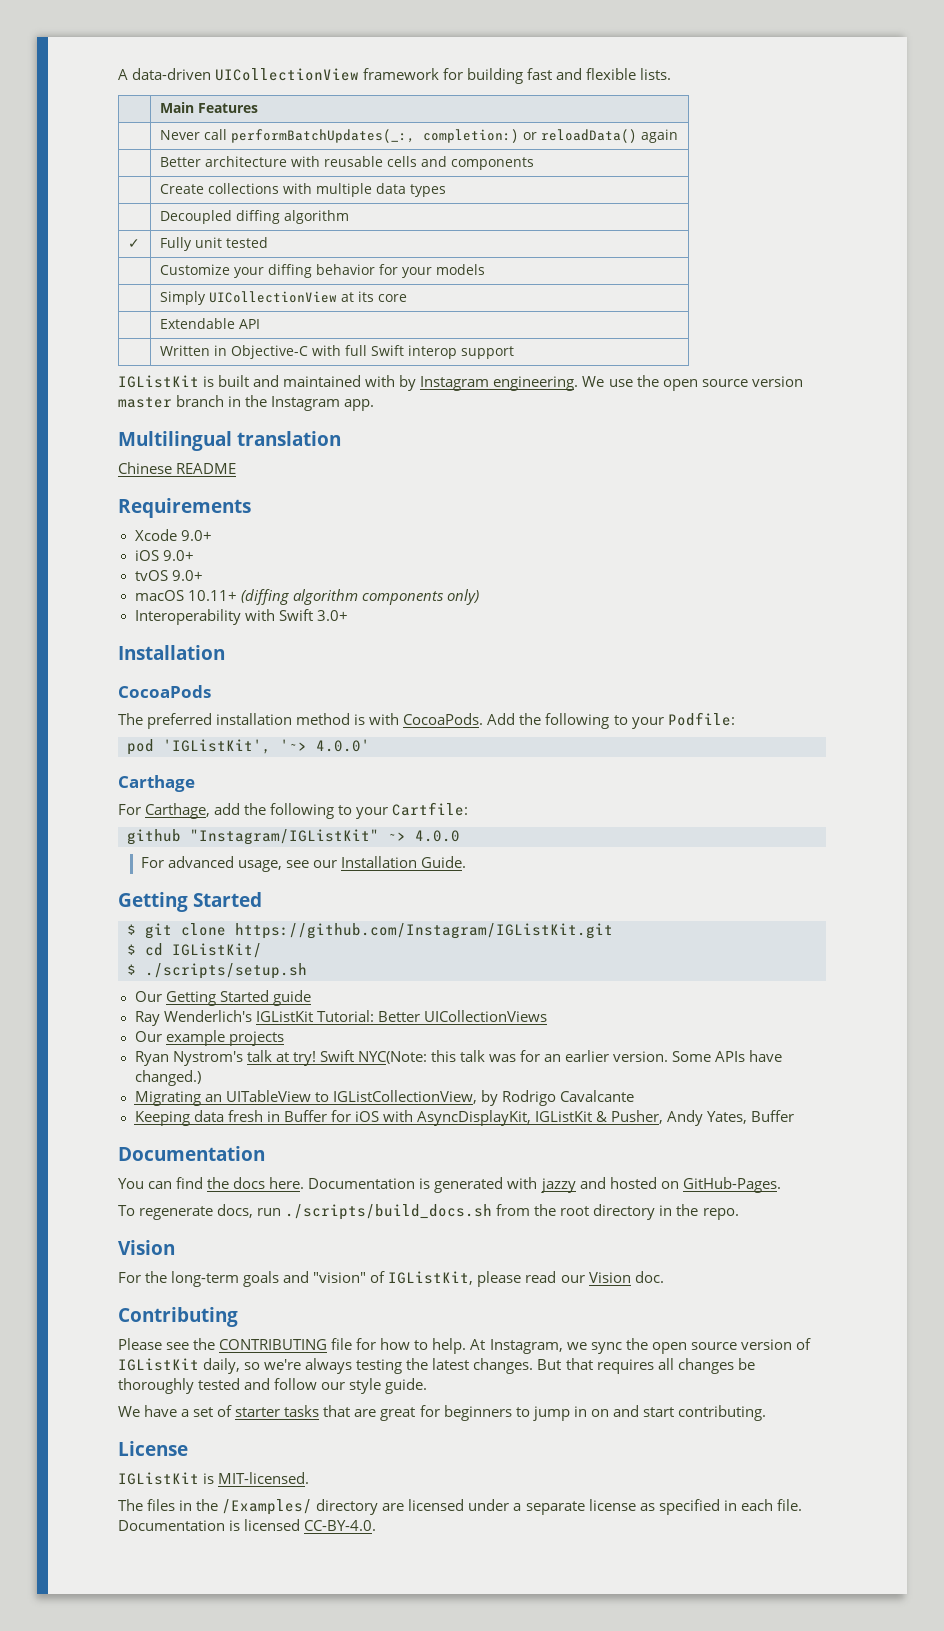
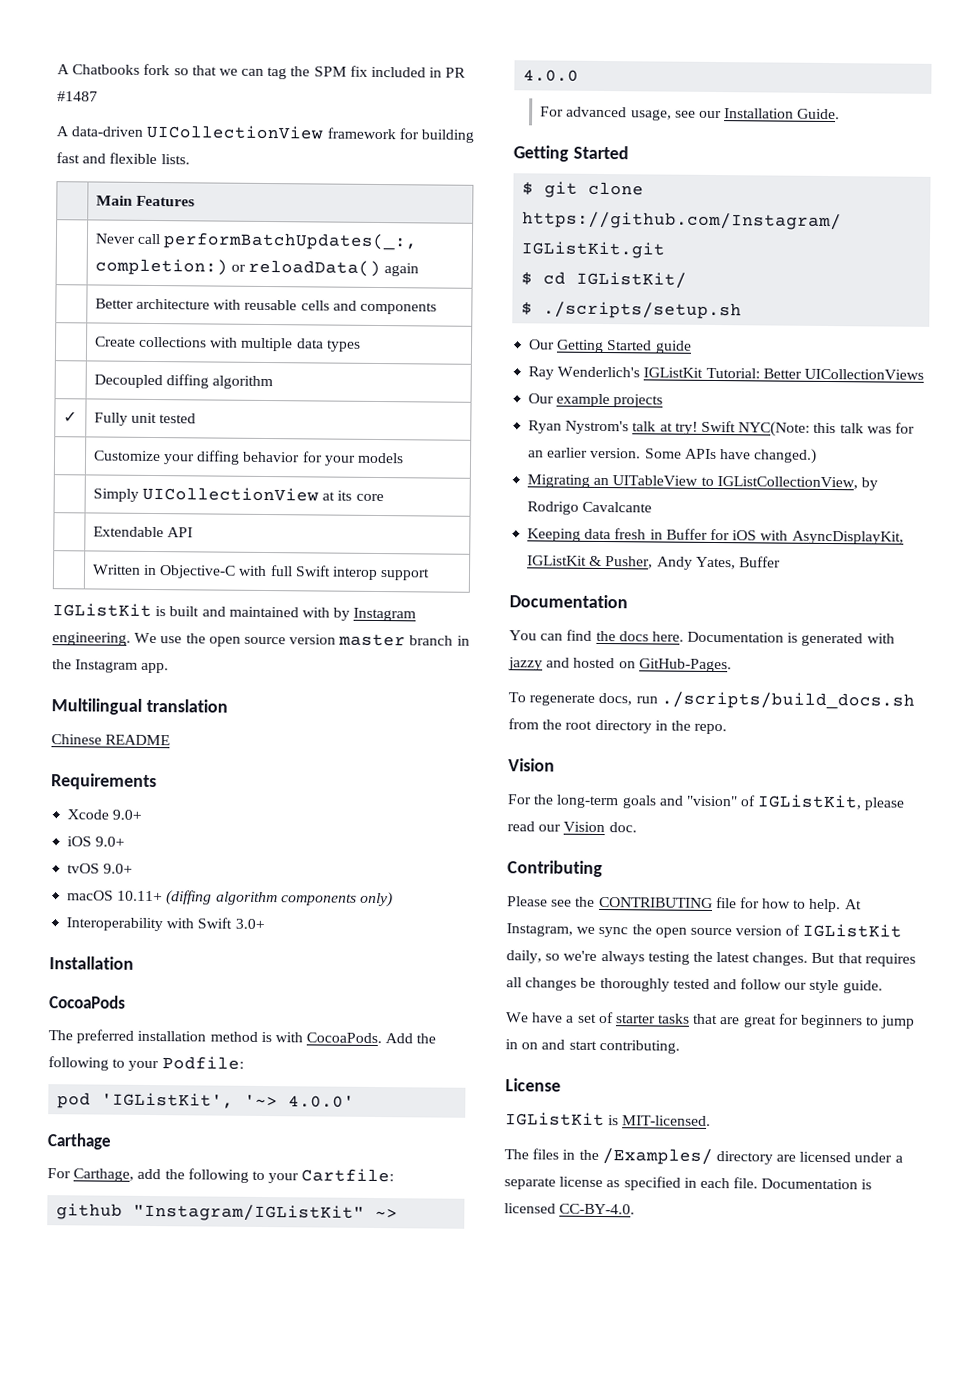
[118,69,128,80] A -> [57,63,467,80] [57,91,98,102] [56,126,69,137] A Chatbooks fork so that we can tag the SPM fix included in PR #1487 // A

